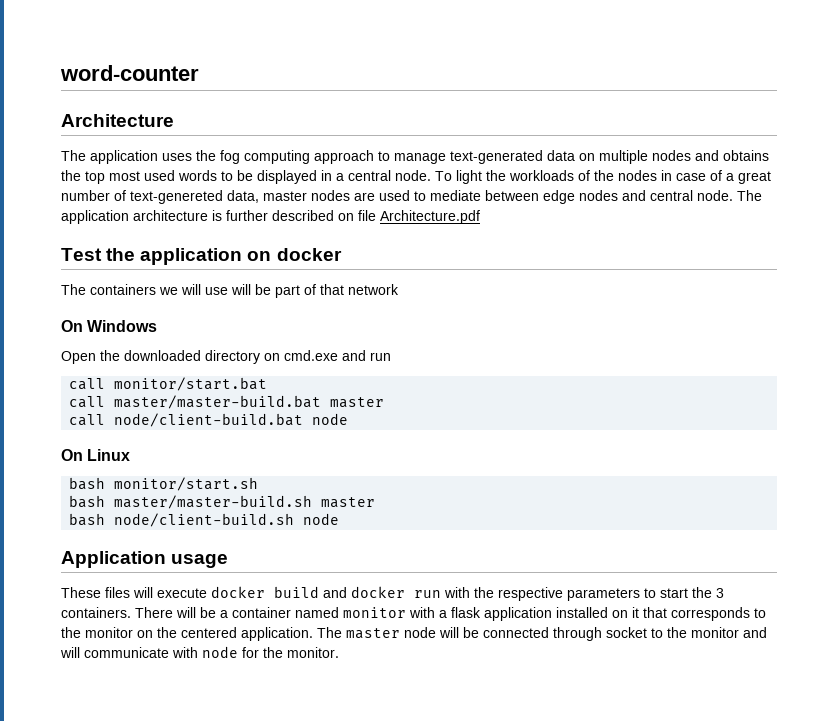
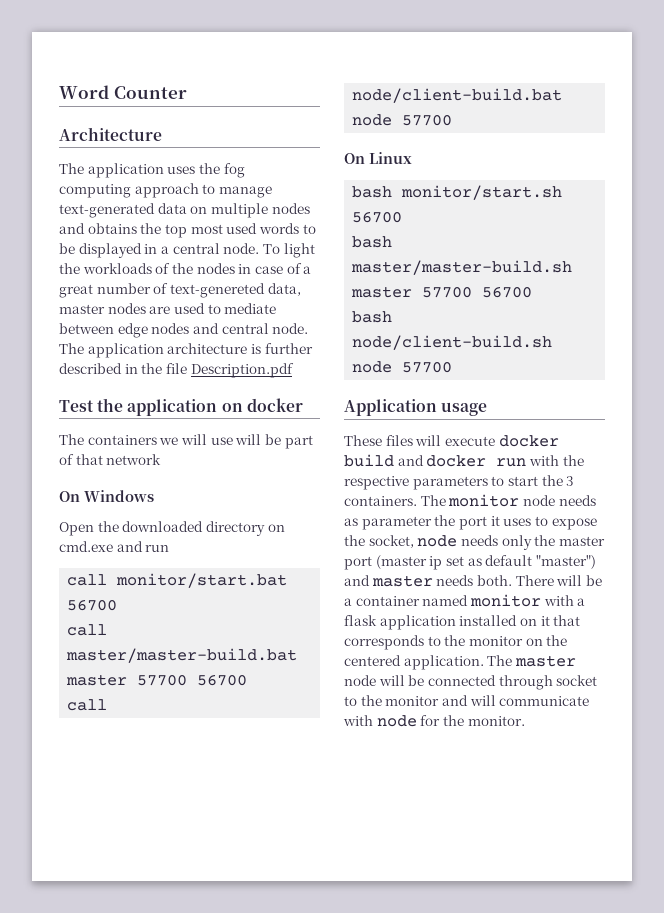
[60,65,199,81] word-counter -> [59,85,187,99] Word Counter
[338,210,480,224] on file Architecture.pdf -> [124,363,294,378] in the file Description.pdf
(268, 384) none -> [67,599,118,611] 56700
(385, 402) none -> [137,674,248,686] 57700 56700
(349, 419) none -> [402,114,453,126] 57700
(259, 484) none -> [352,211,403,223] 56700
(376, 502) none -> [422,286,533,298] 57700 56700
(340, 519) none -> [402,361,453,373] 57700
(131, 612) none -> [420,494,596,507] [344,515,597,530] [344,535,605,550] [344,555,596,570] [344,575,512,587] The monitor node needs as parameter the port it uses to expose the socket, node needs only the master port (master ip set as default "master") and master needs both.

